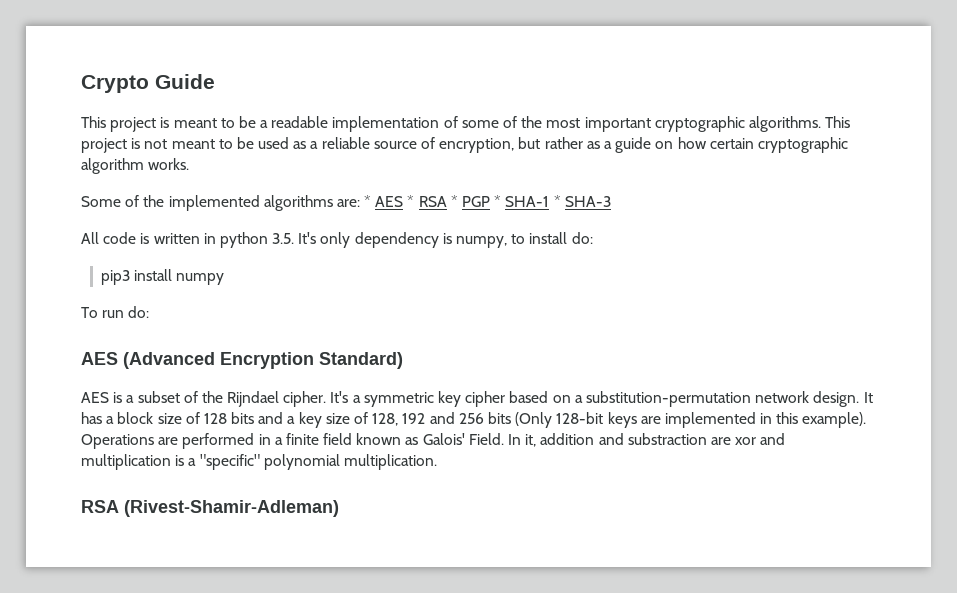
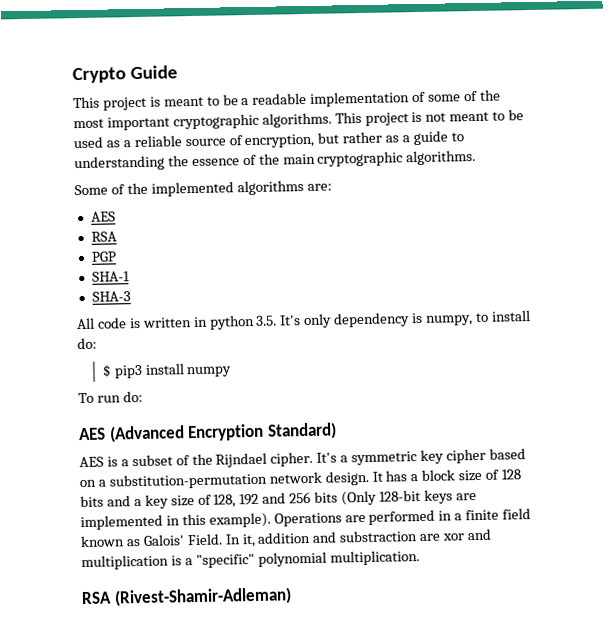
[655,137,848,153] [81,158,190,174] on how certain cryptographic algorithm works. -> [450,132,464,142] [74,149,477,172] to understanding the essence of the main cryptographic algorithms.
[364,195,458,207] * AES * RSA * -> [90,211,116,222] [90,231,117,242] // AES // RSA //
[494,195,502,207] * -> (116, 256) //
[553,195,561,207] * -> (130, 276) //
(593, 238) none -> [101,364,112,378] $

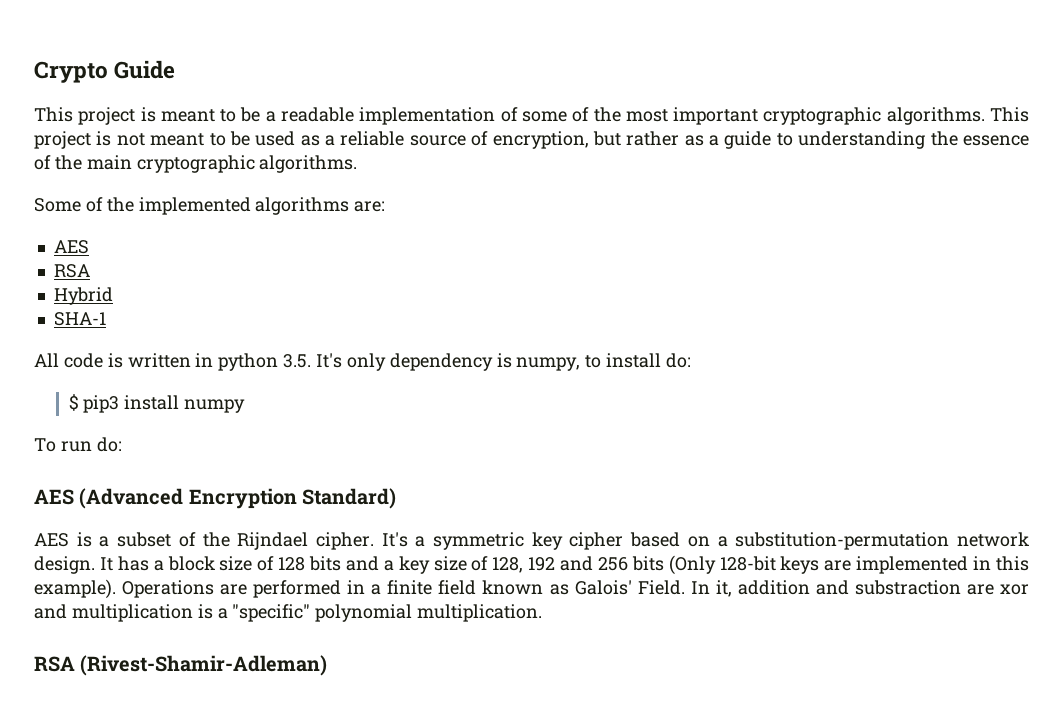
[90,251,116,262] PGP -> [53,287,113,305] Hybrid
[91,291,131,302] // SHA-3 -> (106, 319) none

